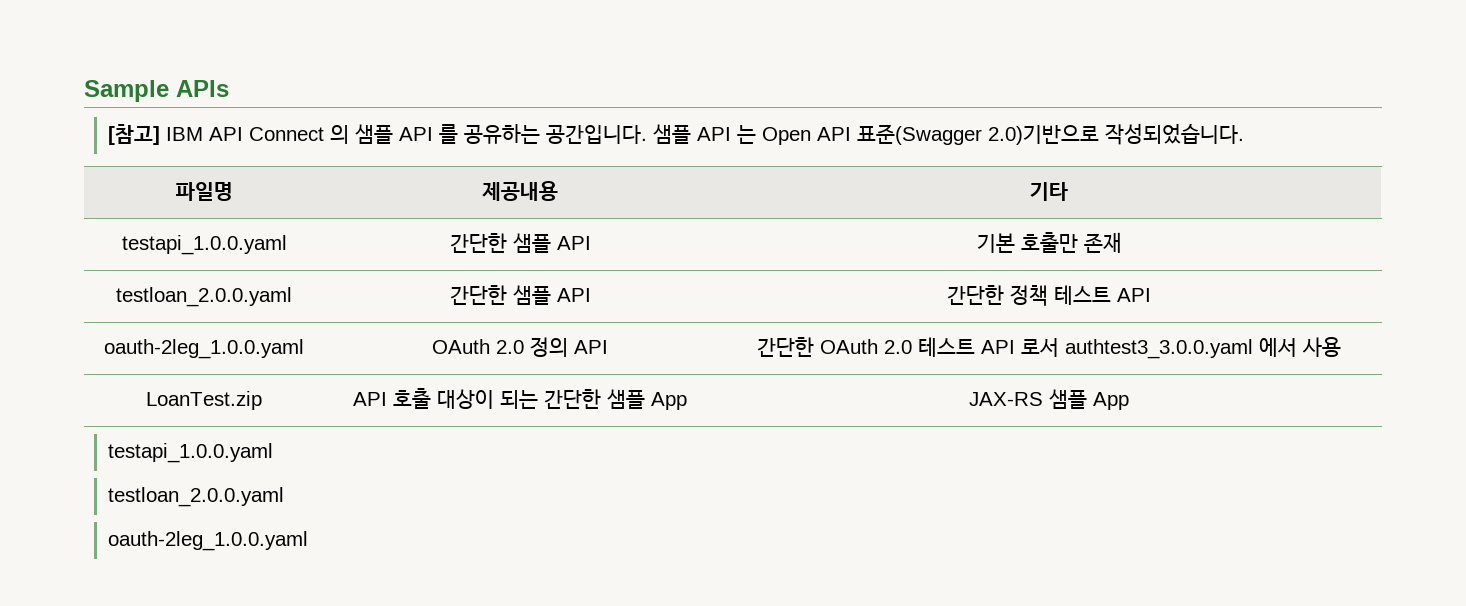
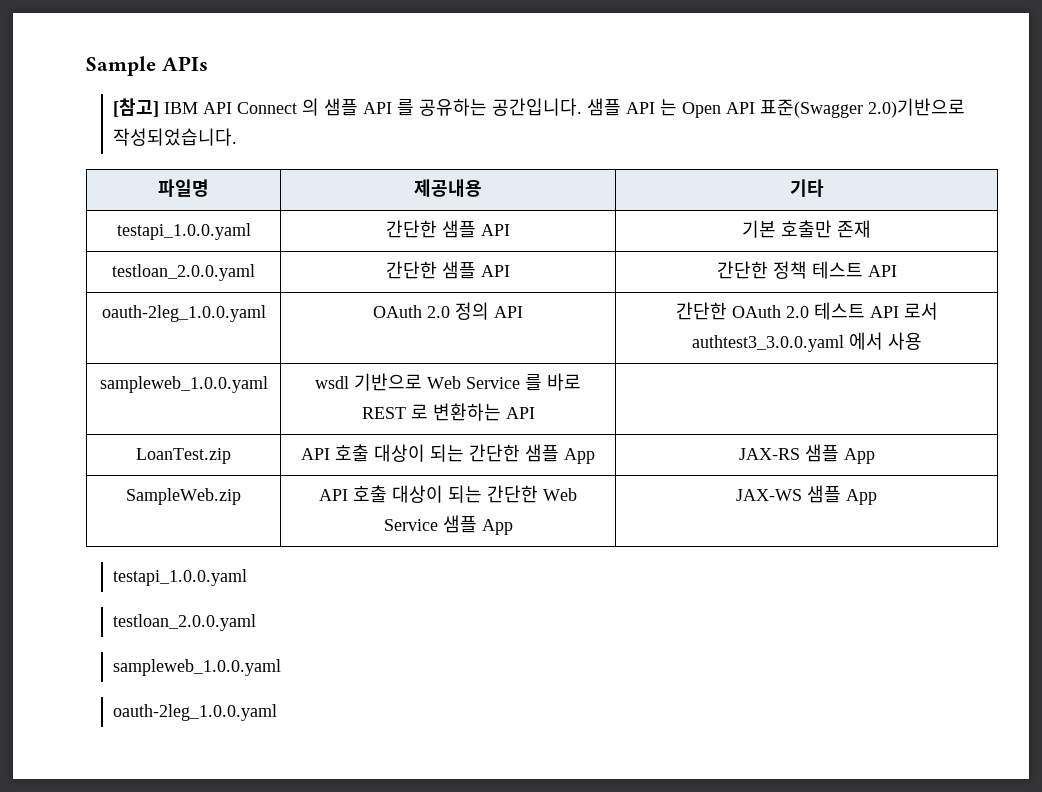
(1341, 347) none -> [99,376,268,393] [315,373,581,391] [361,403,535,421] // sampleweb_1.0.0.yaml | wsdl 기반으로 Web Service 를 바로 REST 로 변환하는 API |
(1129, 401) none -> [126,488,241,505] [319,485,577,503] [383,515,513,535] [736,485,877,505] // SampleWeb.zip | API 호출 대상이 되는 간단한 Web Service 샘플 App | JAX-WS 샘플 App
(285, 497) none -> [113,659,282,676] // sampleweb_1.0.0.yaml

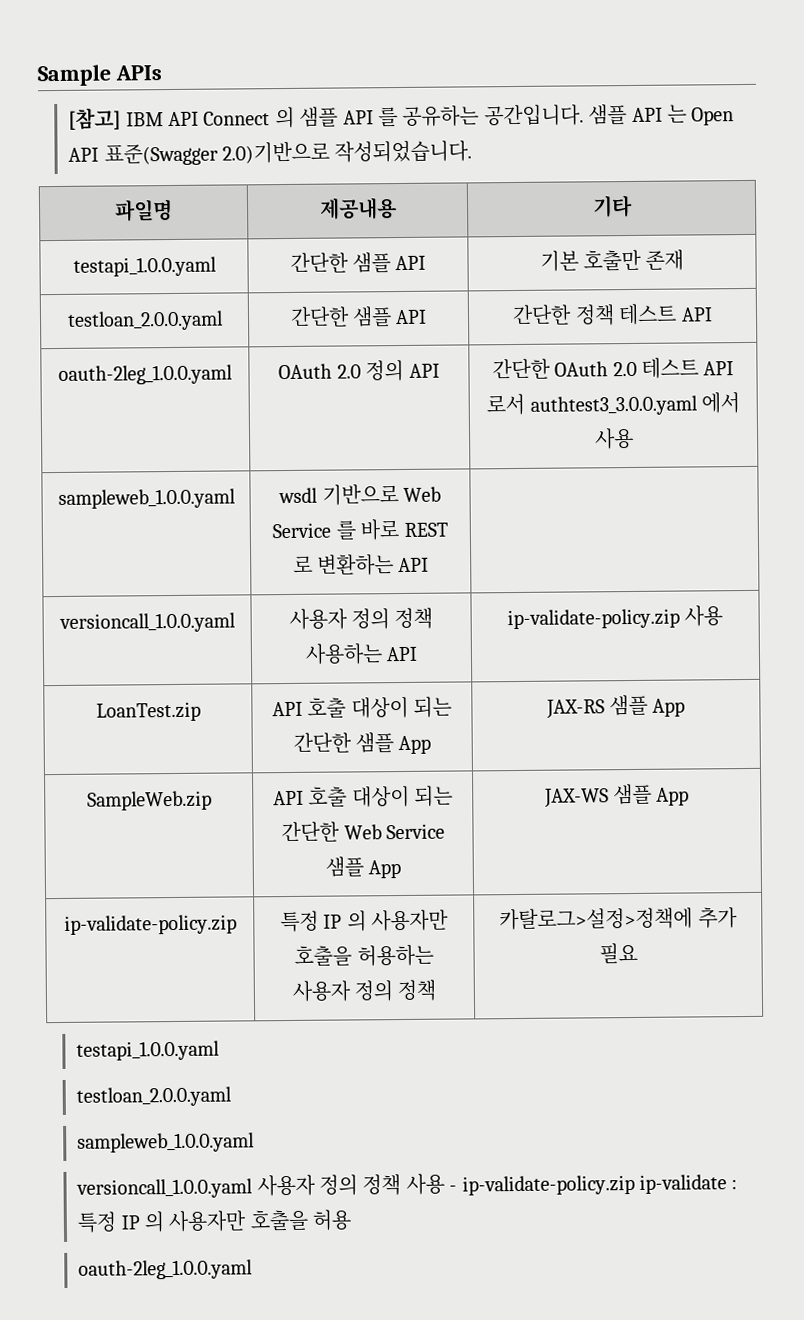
(535, 413) none -> [58,612,236,633] [288,607,434,630] [304,643,419,665] [506,605,724,630] // versioncall_1.0.0.yaml | 사용자 정의 정책 사용하는 API | ip-validate-policy.zip 사용
[113,569,248,586] [113,614,257,631] [113,659,282,676] // testapi_1.0.0.yaml // testloan_2.0.0.yaml // sampleweb_1.0.0.yaml -> [63,914,237,935] [279,909,450,933] [294,944,434,967] [291,979,437,1002] [499,907,738,931] [598,942,638,964] [76,1040,221,1061] [76,1086,233,1107] [77,1132,256,1153] [76,1173,738,1199] [77,1209,352,1233] // ip-validate-policy.zip | 특정 IP 의 사용자만 호출을 허용하는 사용자 정의 정책 | 카탈로그>설정>정책에 추가 필요 // testapi_1.0.0.yaml // testloan_2.0.0.yaml // sampleweb_1.0.0.yaml // versioncall_1.0.0.yaml 사용자 정의 정책 사용 - ip-validate-policy.zip ip-validate : 특정 IP 의 사용자만 호출을 허용

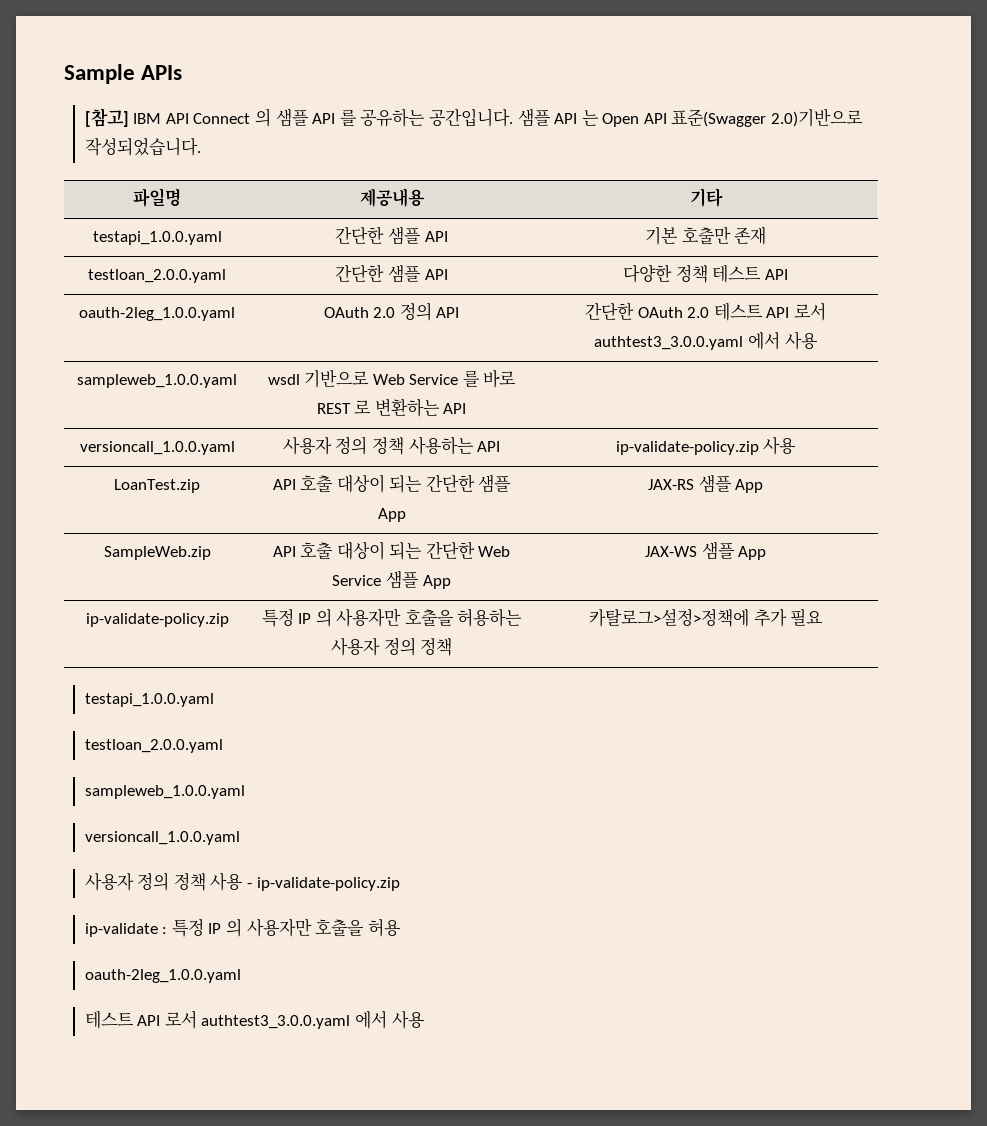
[512,304,573,326] 간단한 -> [623,264,673,283] 다양한
(254, 1188) none -> (240, 838) //
(635, 1185) none -> (400, 884) //
(254, 1269) none -> [84,1010,425,1029] // 테스트 API 로서 authtest3_3.0.0.yaml 에서 사용

